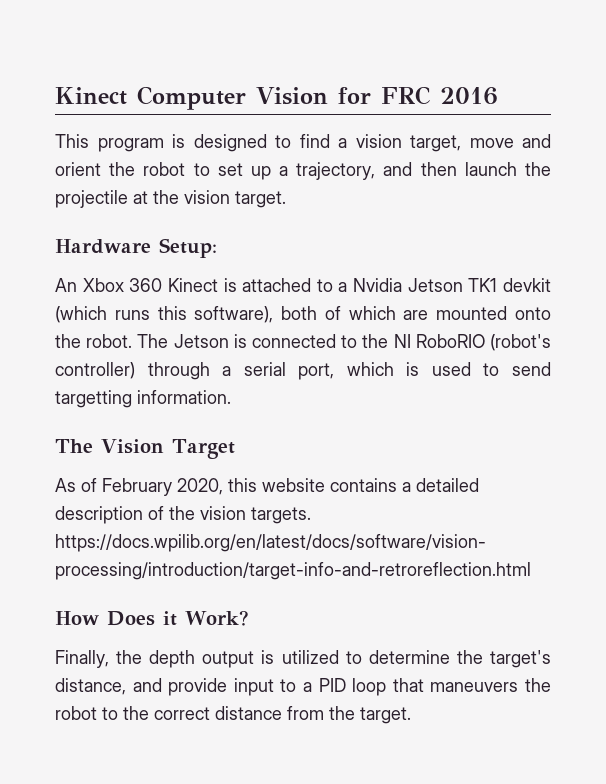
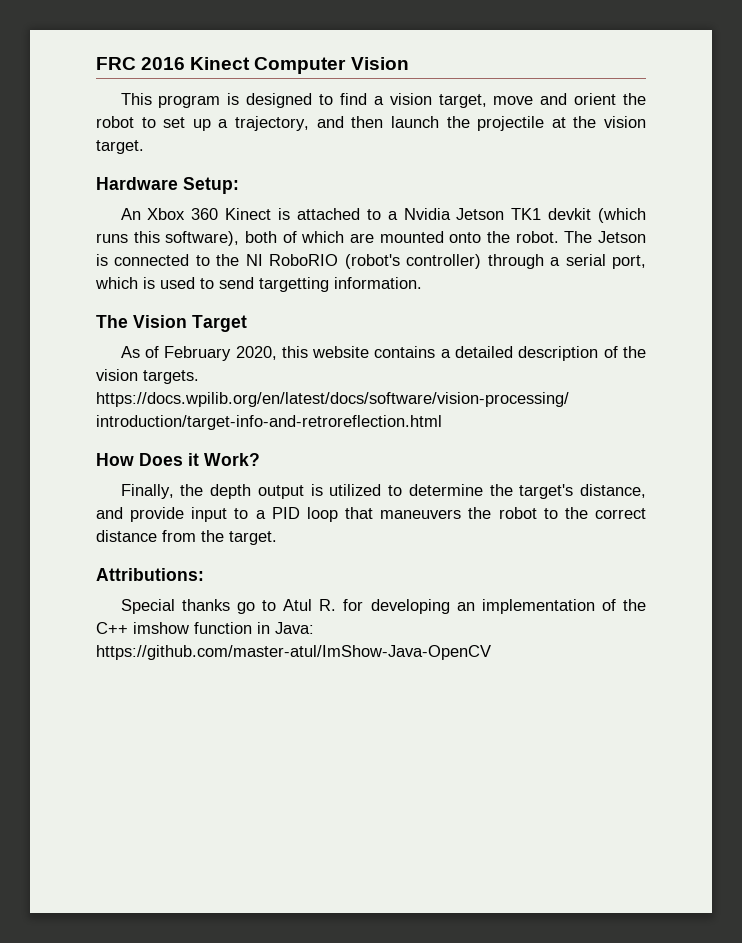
(55, 96) none -> [96,57,186,70] FRC 2016
[337,86,498,105] for FRC 2016 -> (409, 63) none
(411, 715) none -> [96,568,204,581] [120,599,646,614] [96,622,314,634] [96,645,491,660] // Attributions: // Special thanks go to Atul R. for developing an implementation of the C++ imshow function in Java: https://github.com/master-atul/ImShow-Java-OpenCV

